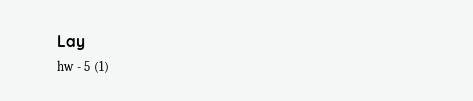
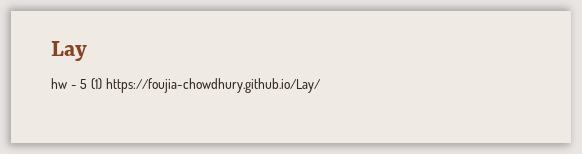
(109, 67) none -> [105,78,321,93] https://foujia-chowdhury.github.io/Lay/

